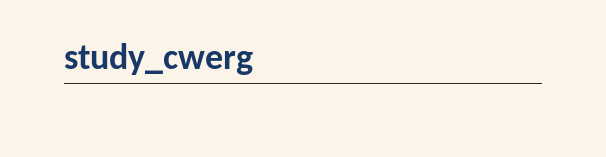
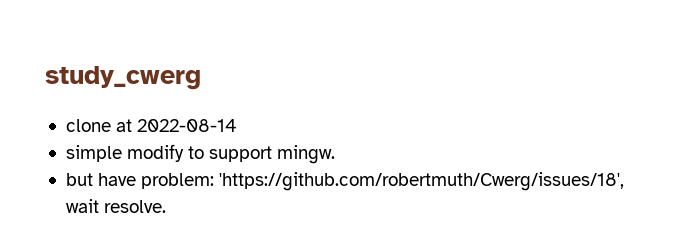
(253, 59) none -> [65,119,238,132] [65,144,336,164] [65,172,625,191] [65,199,167,213] // clone at 2022-08-14 // simple modify to support mingw. // but have problem: 'https://github.com/robertmuth/Cwerg/issues/18', wait resolve.

